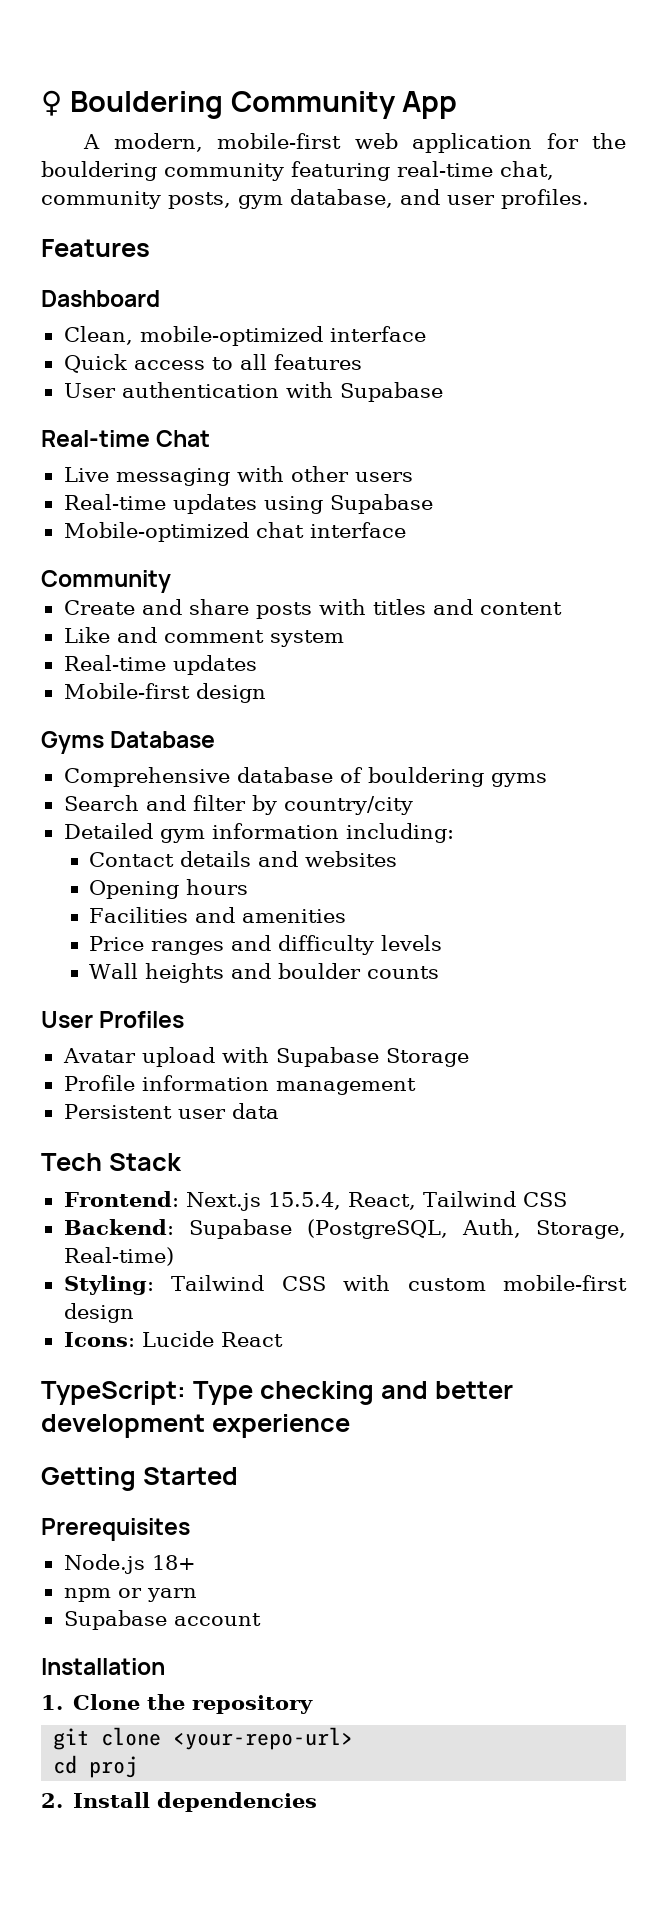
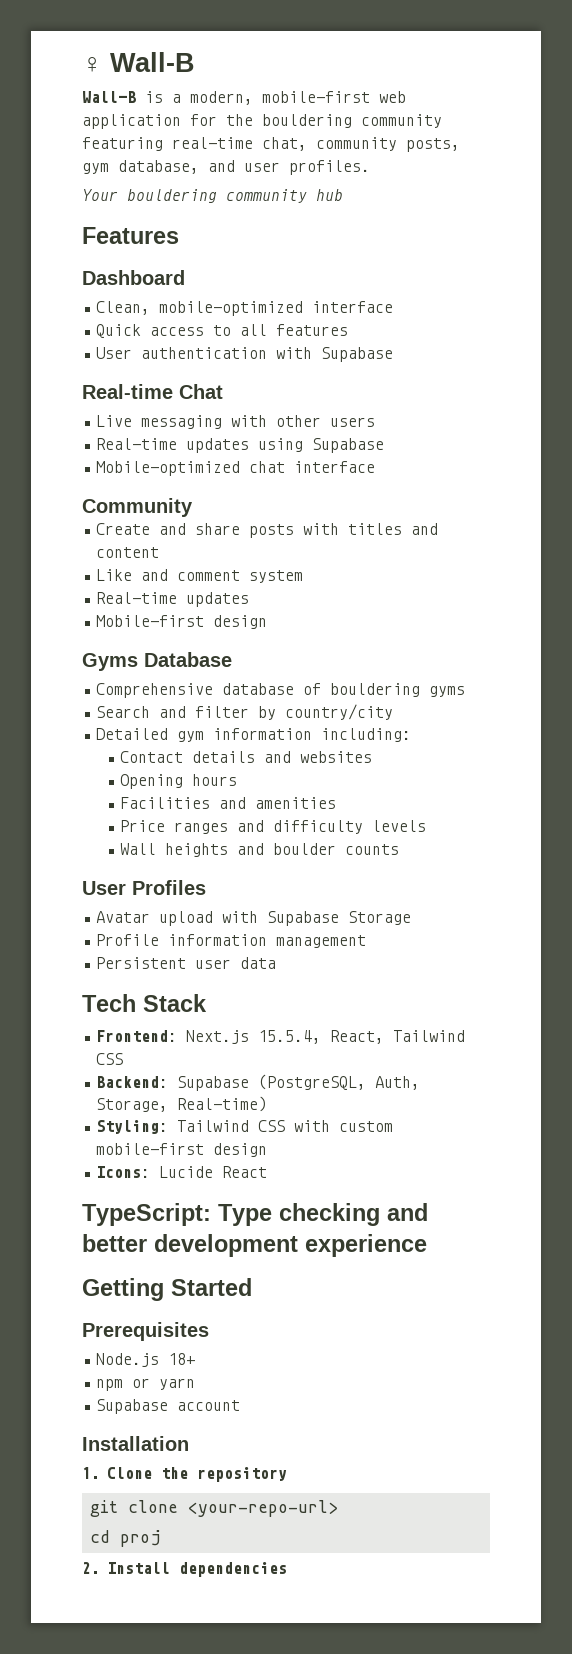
[69,91,458,119] [83,134,101,149] Bouldering Community App // A -> [110,52,195,72] [82,91,181,103] Wall-B // Wall-B is a
(589, 199) none -> [82,189,343,203] // Your bouldering community hub

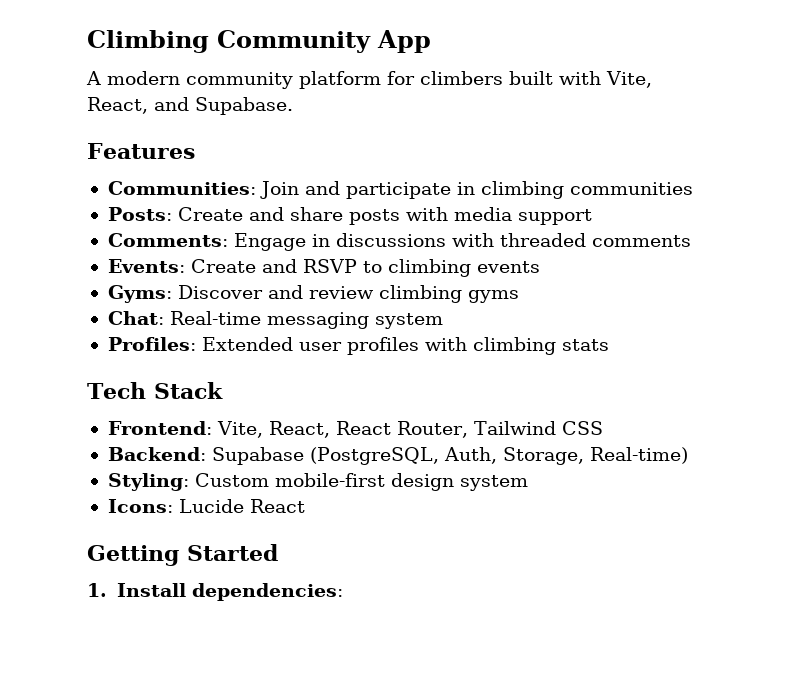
[82,52,195,72] [82,91,406,105] [82,114,442,129] [82,137,460,152] [82,160,370,175] [82,189,343,203] [82,227,179,244] [82,270,185,285] [96,301,394,316] [96,324,349,338] [96,347,394,362] [82,384,223,399] [96,415,376,429] [96,438,385,453] [96,461,376,476] [82,498,193,517] ♀ Wall-B // Wall-B is a modern, mobile-first web application for the bouldering community featuring real-time chat, community posts, gym database, and user profiles. // Your bouldering community hub // Features // Dashboard // Clean, mobile-optimized interface // Quick access to all features // User authentication with Supabase // Real-time Chat // Live messaging with other users // Real-time updates using Supabase // Mobile-optimized chat interface // Community // -> [87,30,431,53] [86,71,652,89] [87,97,293,115] [87,143,195,159] [107,181,693,199] [107,207,172,221] Climbing Community App // A modern community platform for climbers built with Vite, React, and Supabase. // Features // Communities: Join and participate in climbing communities // Posts:
[348,523,439,535] [96,547,160,558] [96,569,304,583] [96,592,250,607] [96,615,268,629] [82,652,232,671] [96,683,466,698] [96,704,394,720] [96,728,412,742] [120,751,373,763] [120,774,238,789] [120,797,337,809] [120,820,427,834] [120,843,400,857] [82,880,206,895] [96,911,412,926] [96,934,367,948] [96,957,277,969] titles and content // Like and comment system // Real-time updates // Mobile-first design // Gyms Database // Comprehensive database of bouldering gyms // Search and filter by country/city // Detailed gym information including: // Contact details and websites // Opening hours // Facilities and amenities // Price ranges and difficulty levels // Wall heights and boulder counts // User Profiles // Avatar upload with Supabase Storage // Profile information management // Persistent user data -> [453,207,592,225] [107,233,691,251] [107,259,540,277] [107,285,519,303] [107,311,443,329] [107,337,609,355] media support // Comments: Engage in discussions with threaded comments // Events: Create and RSVP to climbing events // Gyms: Discover and review climbing gyms // Chat: Real-time messaging system // Profiles: Extended user profiles with climbing stats
[186,1030,385,1044] Next.js 15.5.4, React, -> [216,421,468,438] Vite, React, React Router,
[177,1120,394,1132] Tailwind CSS with custom -> [194,473,269,487] Custom
(268, 1150) none -> [459,475,528,491] system
[82,1203,428,1226] [82,1234,427,1257] [82,1278,252,1301] [82,1322,209,1341] [96,1353,196,1367] [96,1378,196,1391] [96,1399,241,1414] [82,1436,189,1451] [82,1467,287,1482] [89,1500,338,1517] [89,1530,161,1547] [82,1562,287,1577] TypeScript: Type checking and better development experience // Getting Started // Prerequisites // Node.js 18+ // npm or yarn // Supabase account // Installation // 1. Clone the repository // git clone <your-repo-url> // cd proj // 2. Install dependencies -> [87,544,278,566] [87,583,344,601] Getting Started // 1. Install dependencies:

